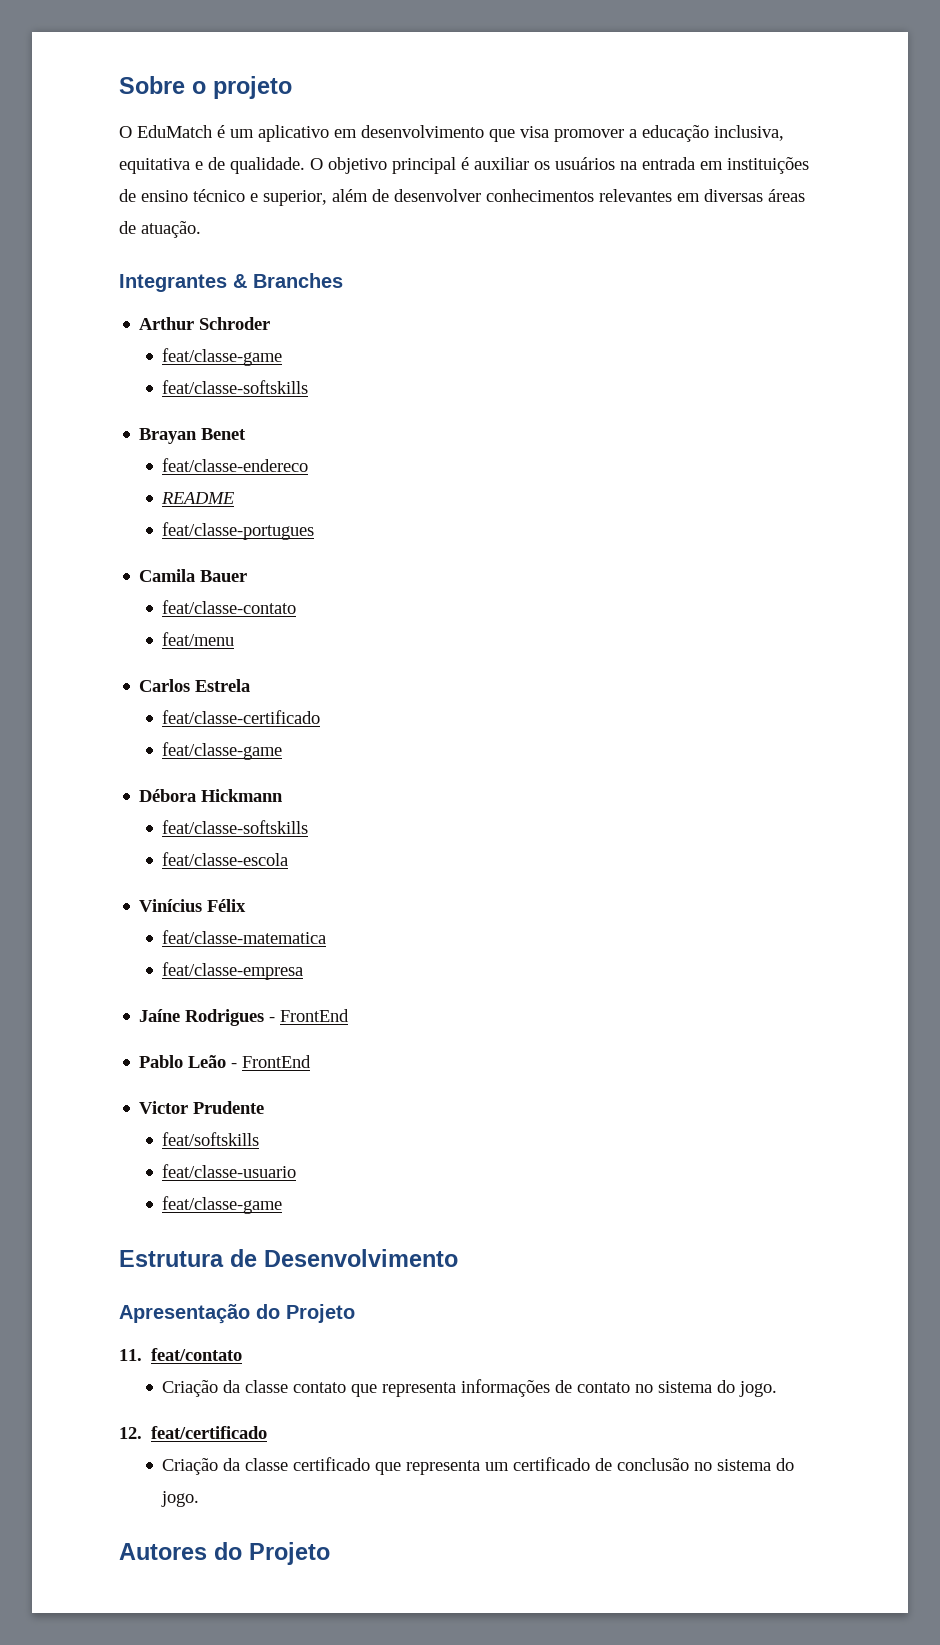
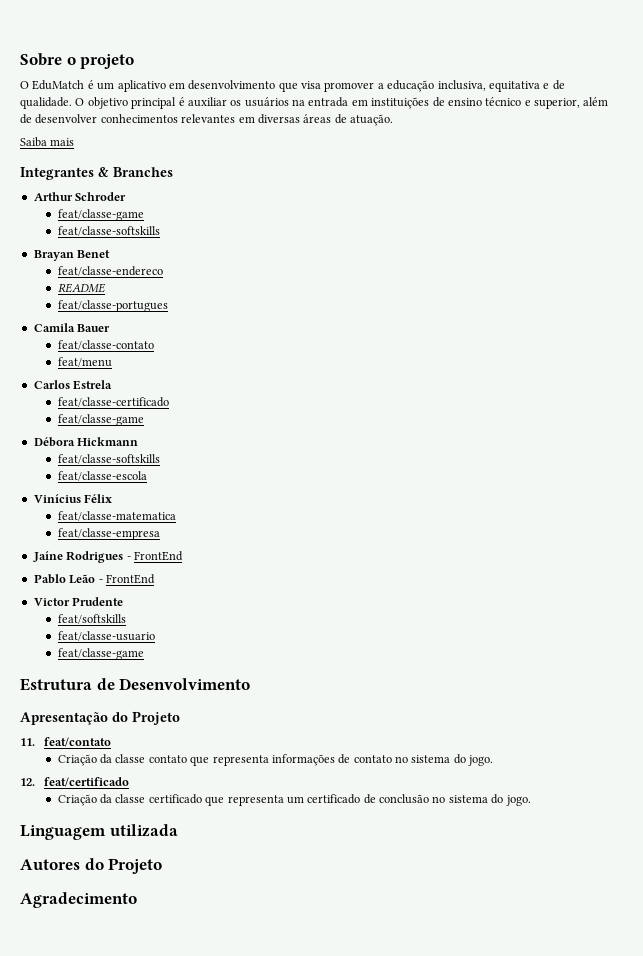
(201, 229) none -> [20,137,75,147] // Saiba mais
(200, 1499) none -> [20,824,178,840] // Linguagem utilizada
(330, 1553) none -> [20,892,137,908] // Agradecimento

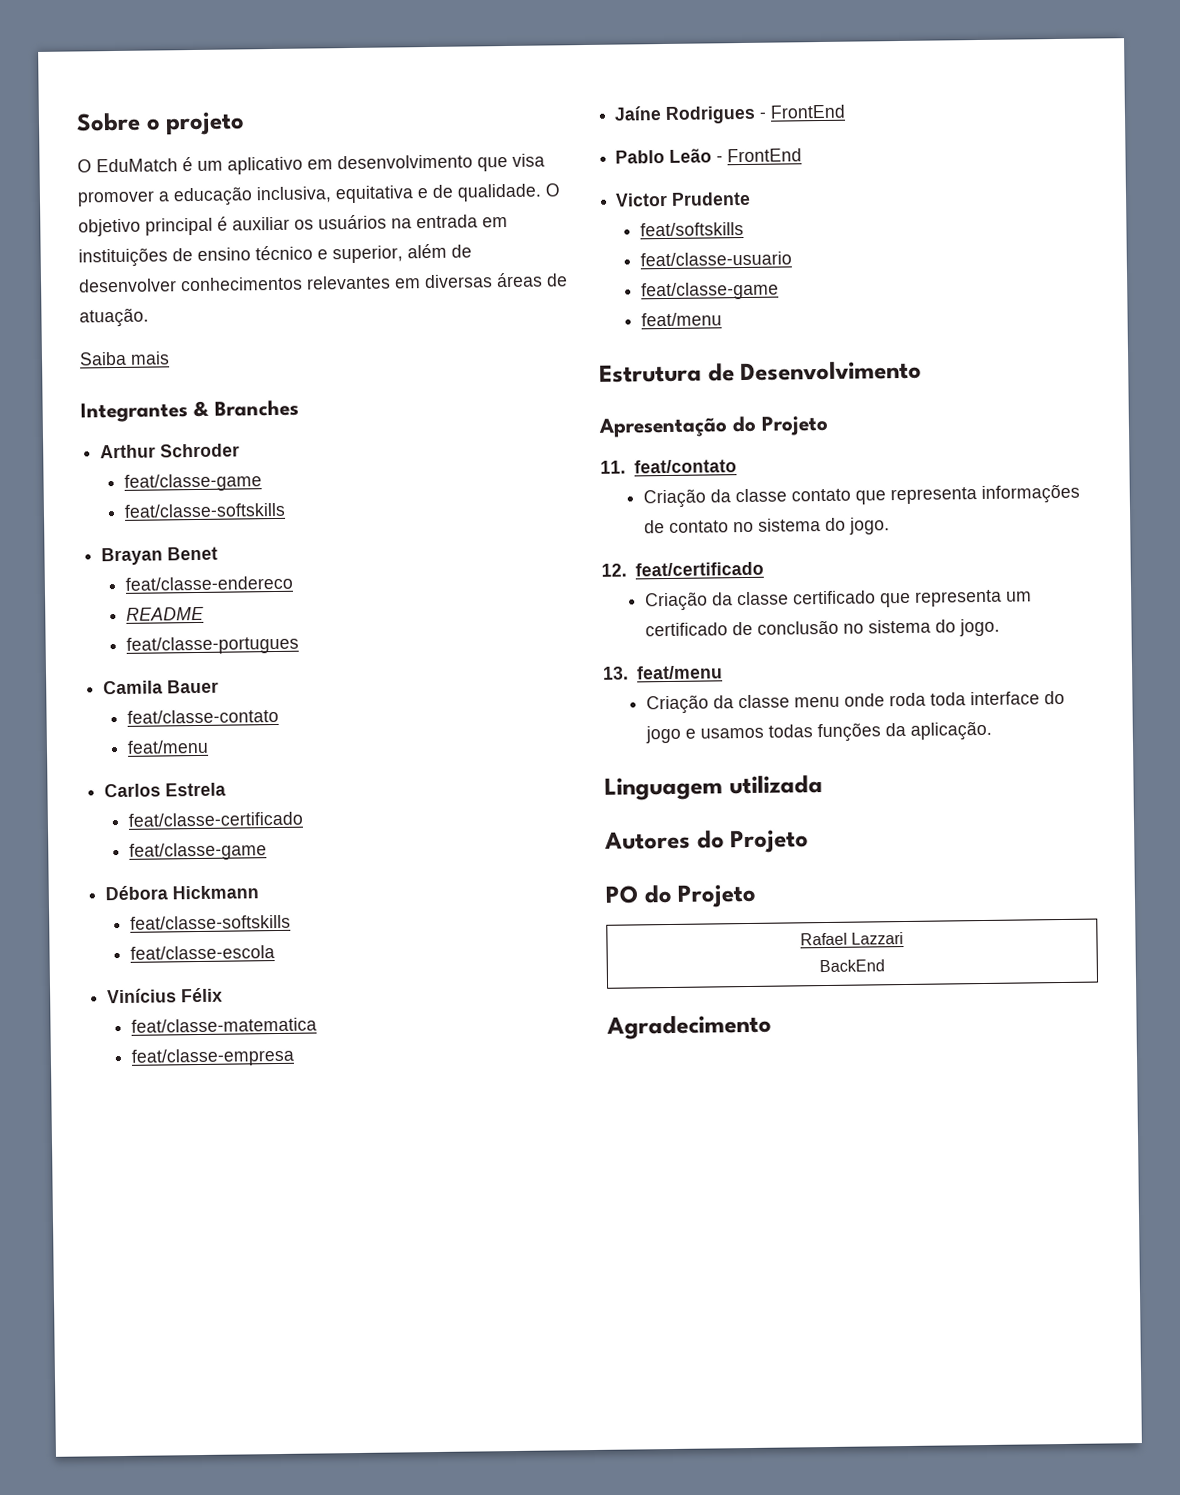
(144, 654) none -> [641,312,723,327] // feat/menu
(531, 800) none -> [602,665,723,680] [646,690,1066,715] [645,720,993,744] // 13. feat/menu // Criação da classe menu onde roda toda interface do jogo e usamos todas funções da aplicação.
(163, 866) none -> [605,883,758,908] [799,932,905,946] [819,959,885,973] // PO do Projeto // Rafael Lazzari // BackEnd

